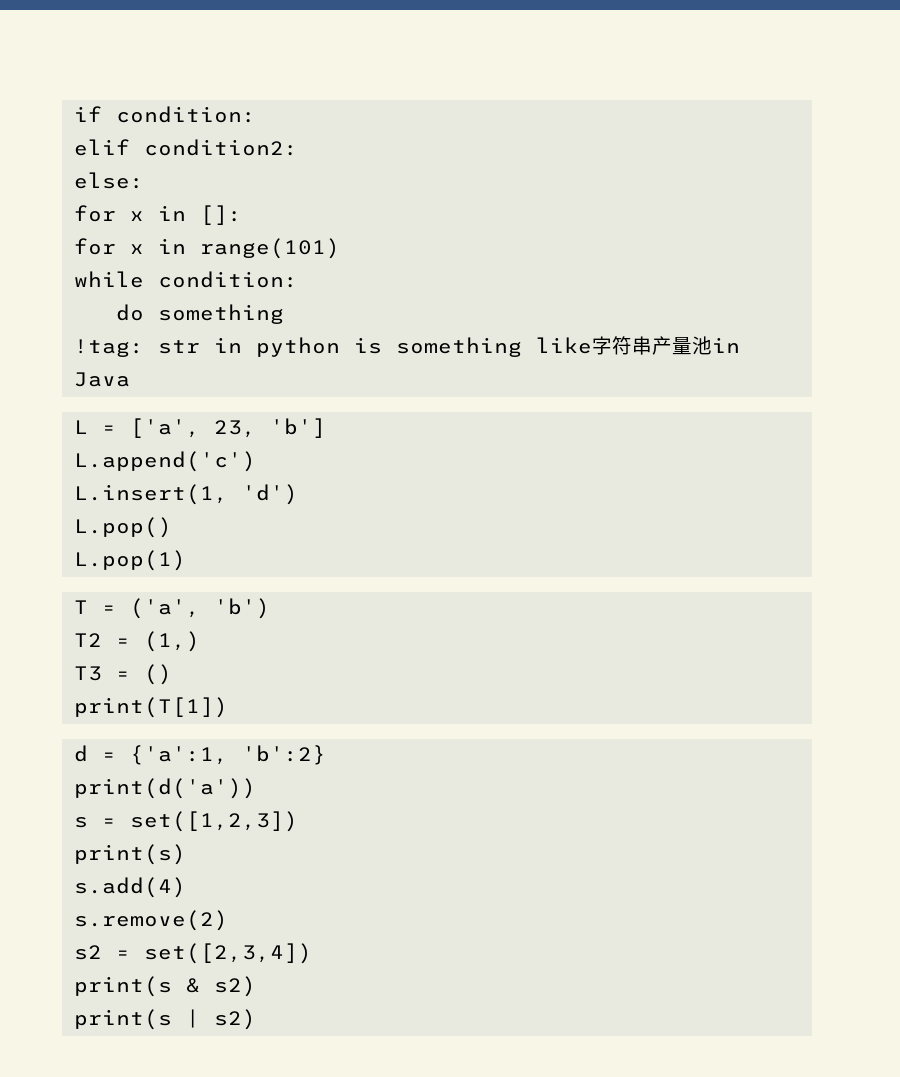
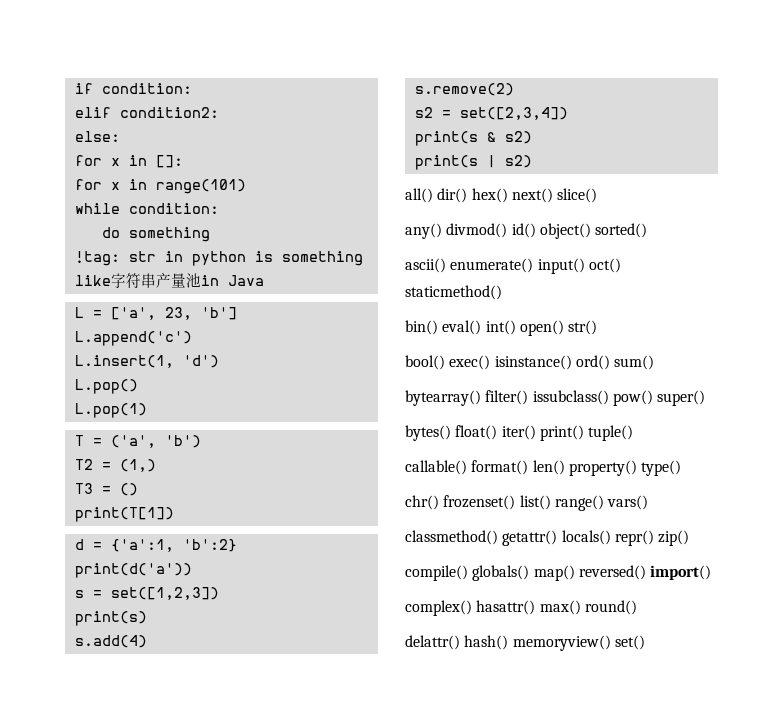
(256, 1019) none -> [405,188,598,203] [405,223,648,239] [405,258,621,274] [405,285,502,300] [405,320,598,336] [405,355,655,370] [405,390,706,406] [405,425,634,441] [405,460,682,476] [405,495,649,511] [405,530,690,546] [405,565,712,581] [405,600,637,616] [405,635,645,651] // all() dir() hex() next() slice() // any() divmod() id() object() sorted() // ascii() enumerate() input() oct() staticmethod() // bin() eval() int() open() str() // bool() exec() isinstance() ord() sum() // bytearray() filter() issubclass() pow() super() // bytes() float() iter() print() tuple() // callable() format() len() property() type() // chr() frozenset() list() range() vars() // classmethod() getattr() locals() repr() zip() // compile() globals() map() reversed() import() // complex() hasattr() max() round() // delattr() hash() memoryview() set()

